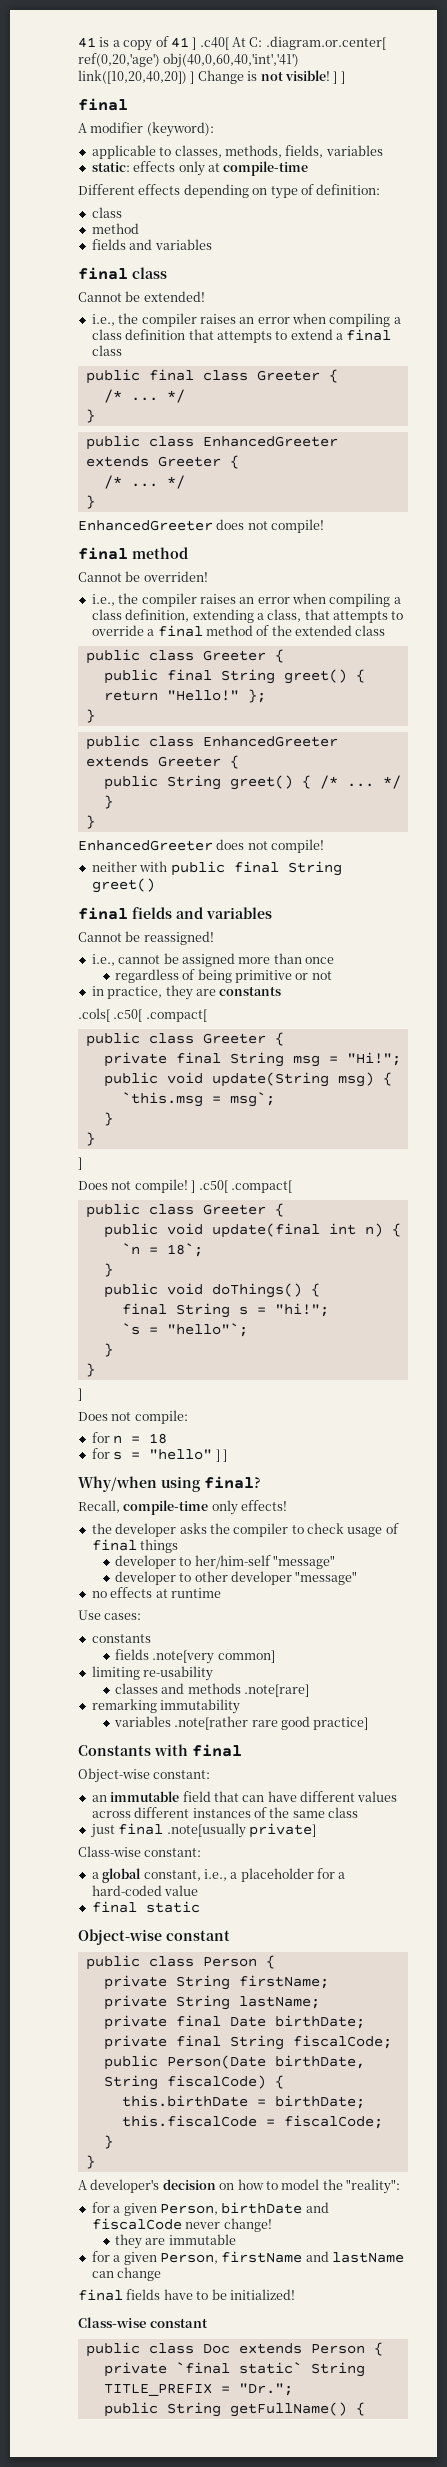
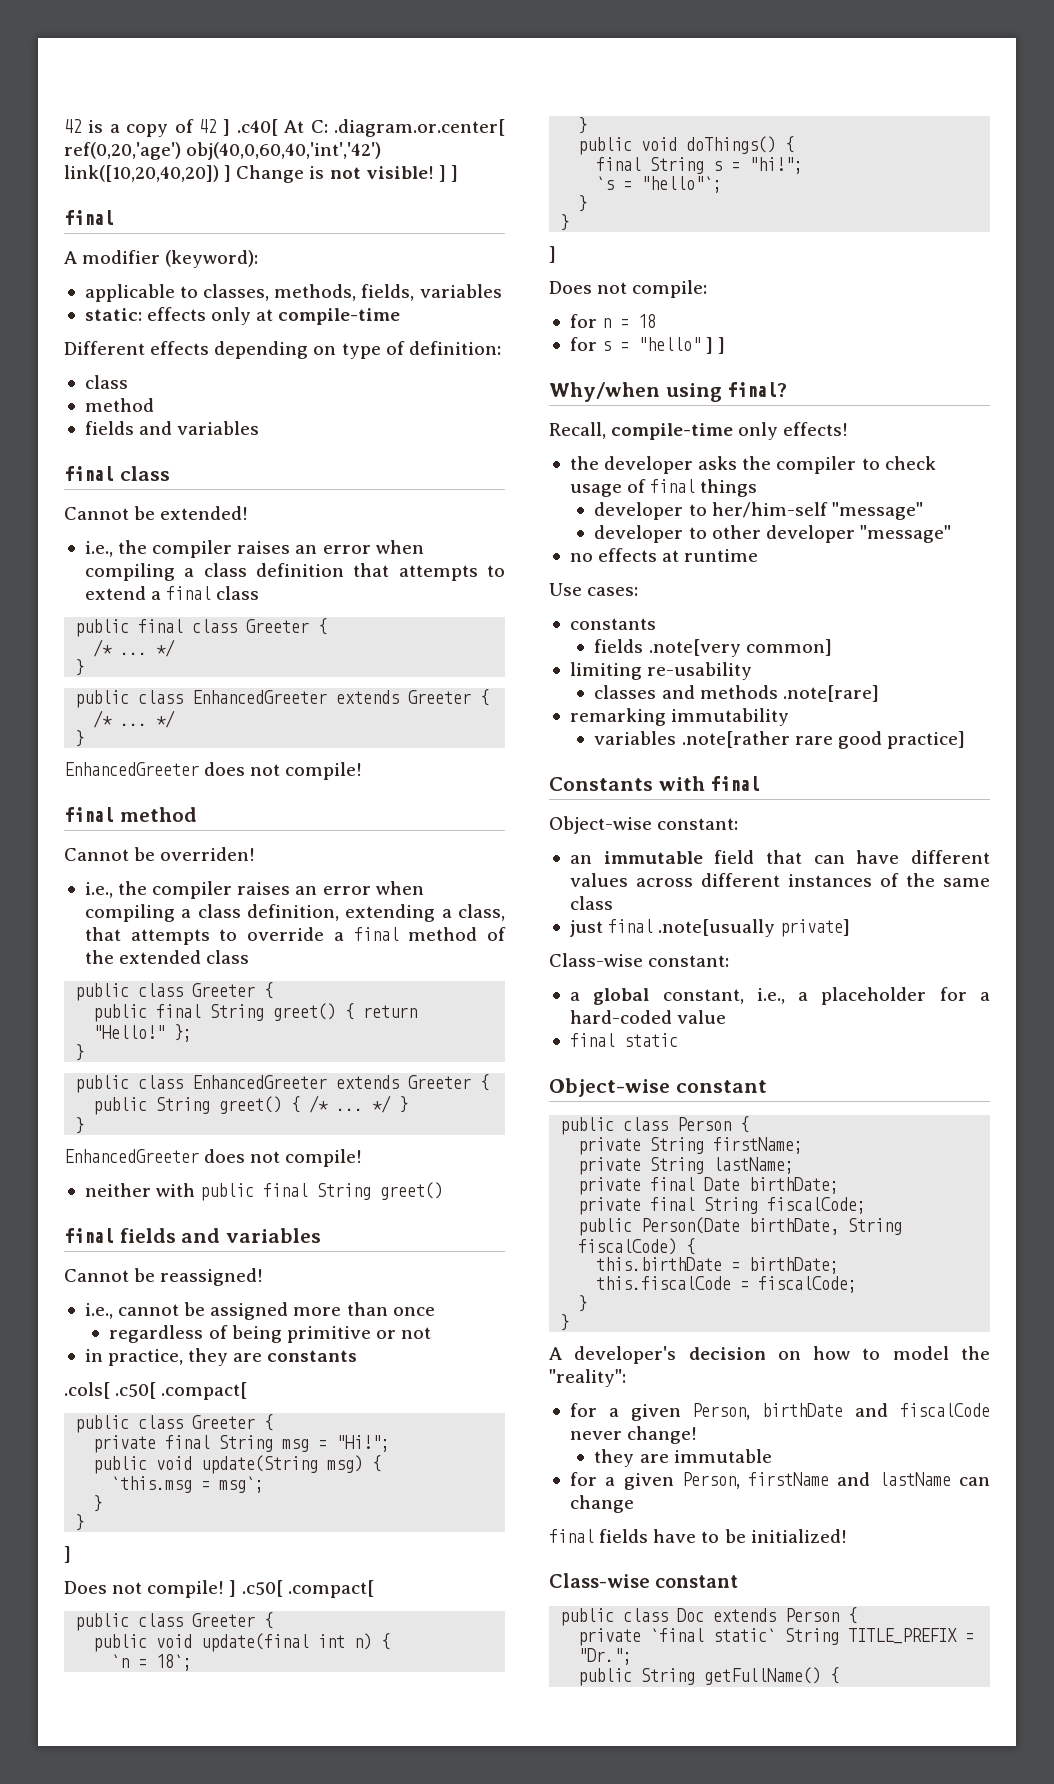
[78,37,96,48] 41 -> [64,119,82,133] 42
[170,37,189,48] 41 -> [199,119,218,133] 42
[163,53,300,68] obj(40,0,60,40,'int','41') -> [186,142,382,160] obj(40,0,60,40,'int','42')

